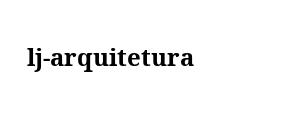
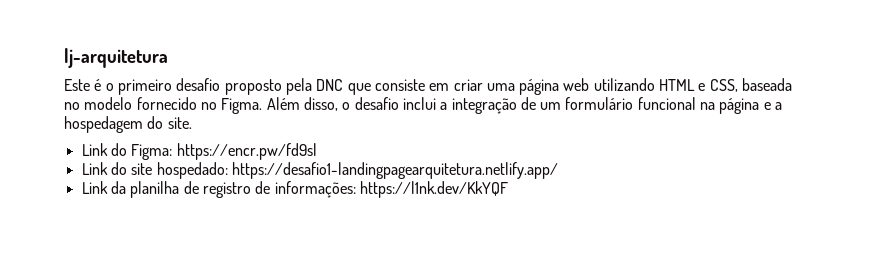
(194, 60) none -> [64,78,793,95] [64,97,783,114] [64,116,192,133] [81,143,317,160] [81,162,558,179] [81,181,508,198] // Este é o primeiro desafio proposto pela DNC que consiste em criar uma página web utilizando HTML e CSS, baseada no modelo fornecido no Figma. Além disso, o desafio inclui a integração de um formulário funcional na página e a hospedagem do site. // Link do Figma: https://encr.pw/fd9sl // Link do site hospedado: https://desafio1-landingpagearquitetura.netlify.app/ // Link da planilha de registro de informações: https://l1nk.dev/KkYQF

